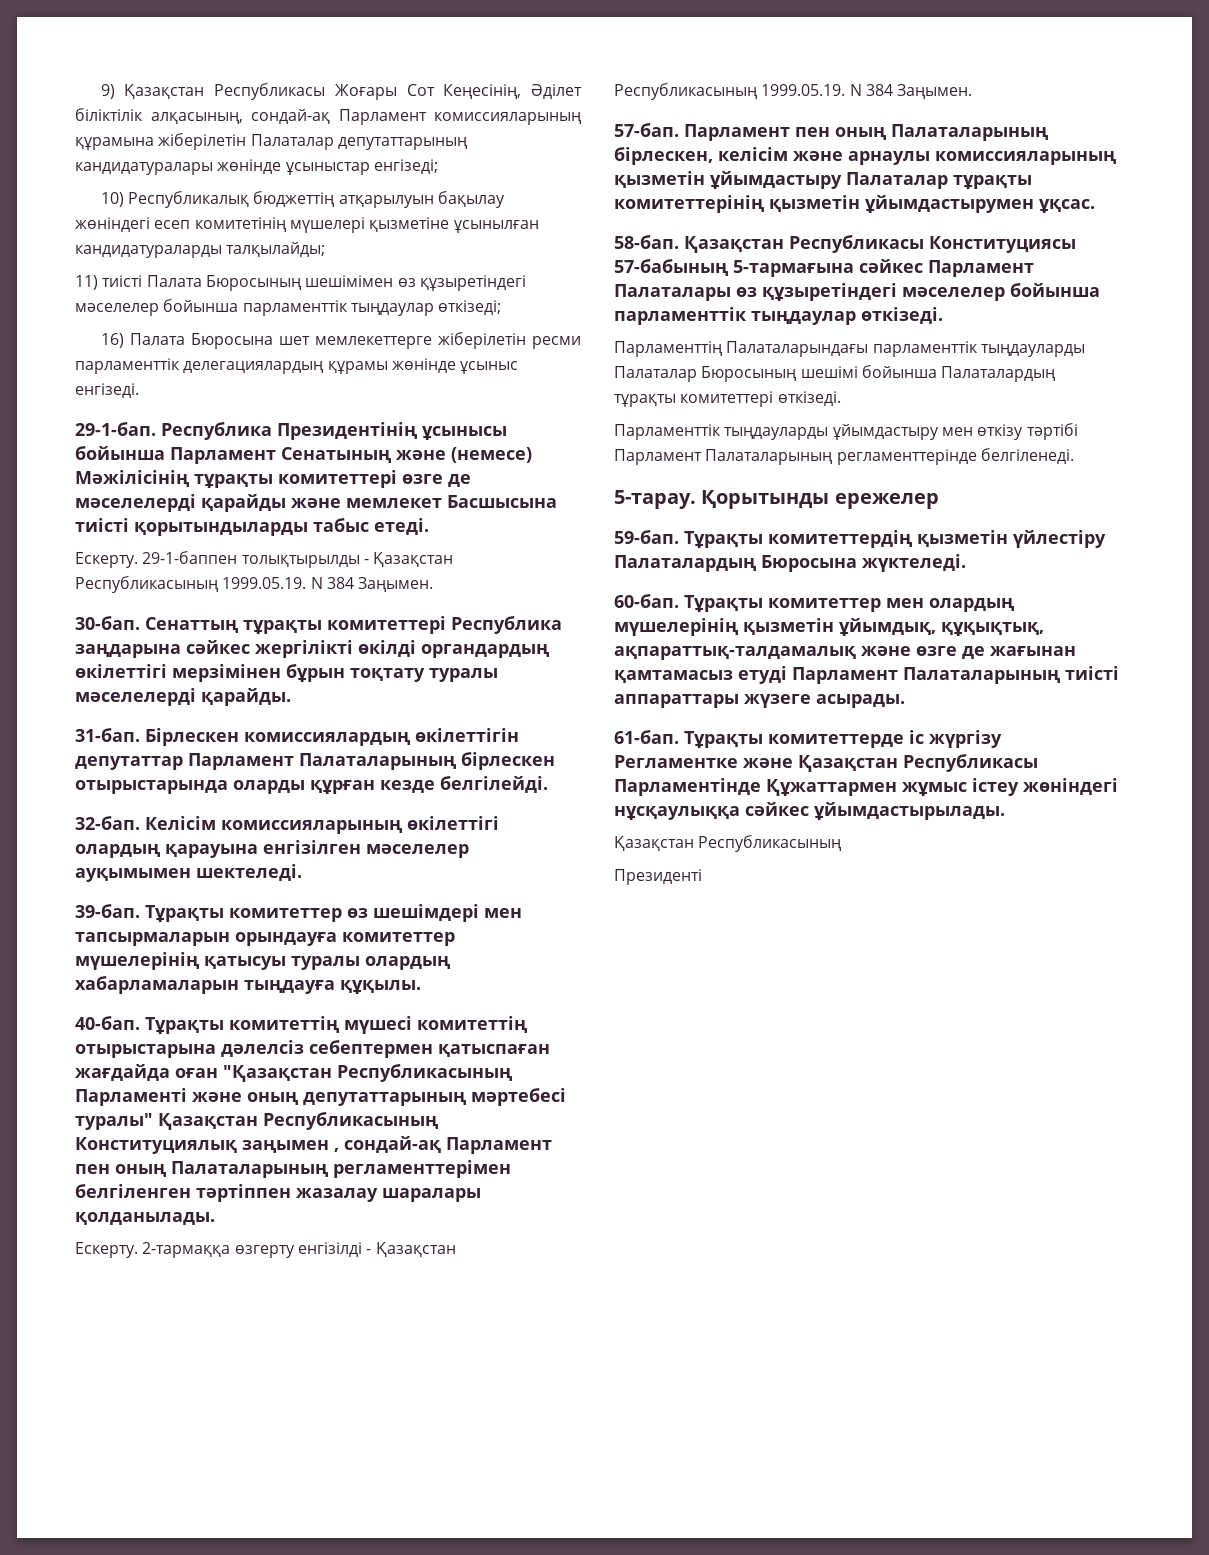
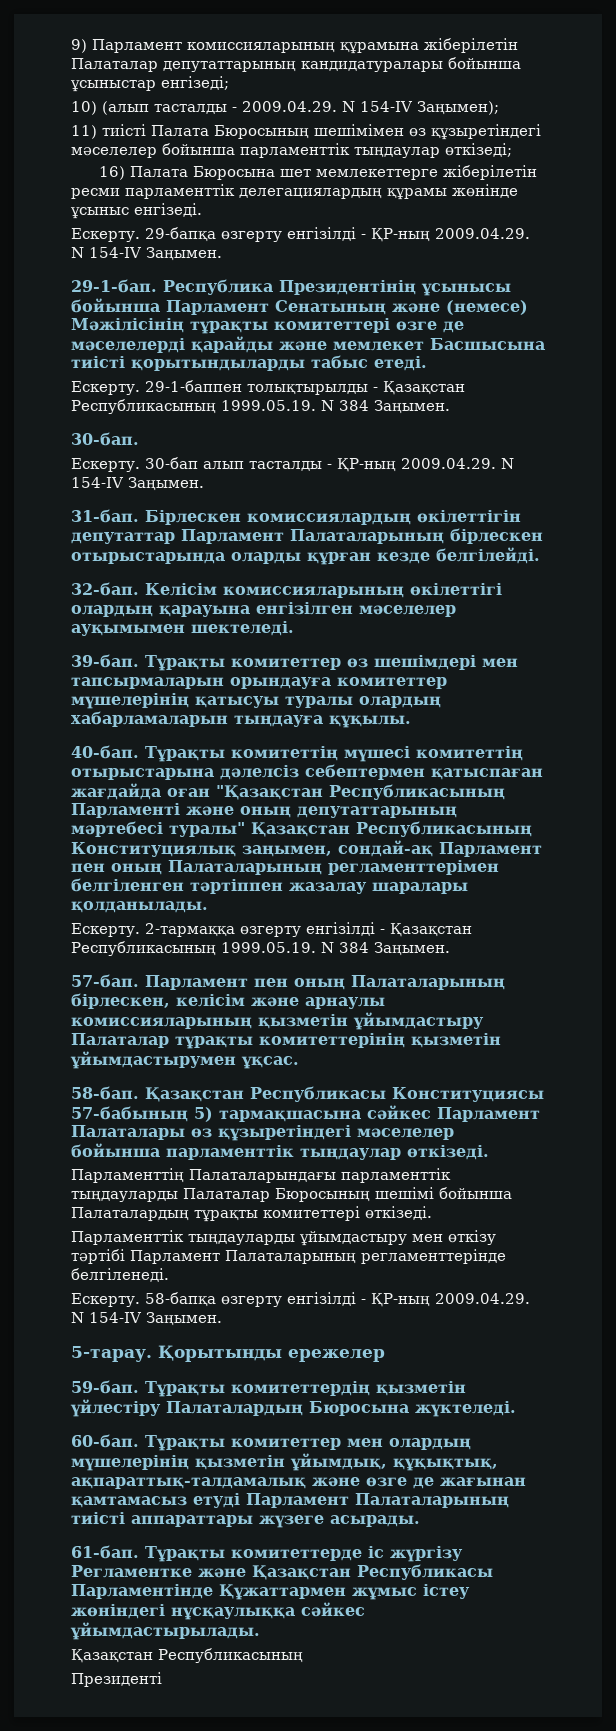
[124,83,583,100] [75,108,330,124] Қазақстан Республикасы Жоғары Сот Кеңесiнiң, Әдiлет бiлiктiлiк алқасының, сондай-ақ -> (87, 46) none
[217,159,282,174] жөнiнде -> [448,57,521,69] бойынша
[127,191,505,208] [75,217,539,233] [75,242,326,258] Республикалық бюджеттiң атқарылуын бақылау жөнiндегi есеп комитетiнiң мүшелерi қызметiне ұсынылған кандидатураларды талқылайды; -> [102,101,499,115] (алып тасталды - 2009.04.29. N 154-IV Заңымен);
(139, 390) none -> [71,227,530,242] [71,247,222,261] // Ескерту. 29-бапқа өзгерту енгізілді - ҚР-ның 2009.04.29. N 154-IV Заңымен.
[145,616,562,634] [75,640,549,658] [75,664,498,682] [75,688,291,706] Сенаттың тұрақты комитеттерi Республика заңдарына сәйкес жергiлiктi өкiлдi органдардың өкiлеттiгi мерзiмiнен бұрын тоқтату туралы мәселелердi қарайды. -> [71,457,514,472] [71,477,204,491] // Ескерту. 30-бап алып тасталды - ҚР-ның 2009.04.29. N 154-IV Заңымен.
[242,1140,339,1153] заңымен , -> [242,845,332,857] заңымен,
[733,260,854,277] 5-тармағына -> [194,1107,361,1122] 5) тармақшасына
(1074, 456) none -> [71,1292,530,1307] [71,1312,222,1326] // Ескерту. 58-бапқа өзгерту енгізілді - ҚР-ның 2009.04.29. N 154-IV Заңымен.

